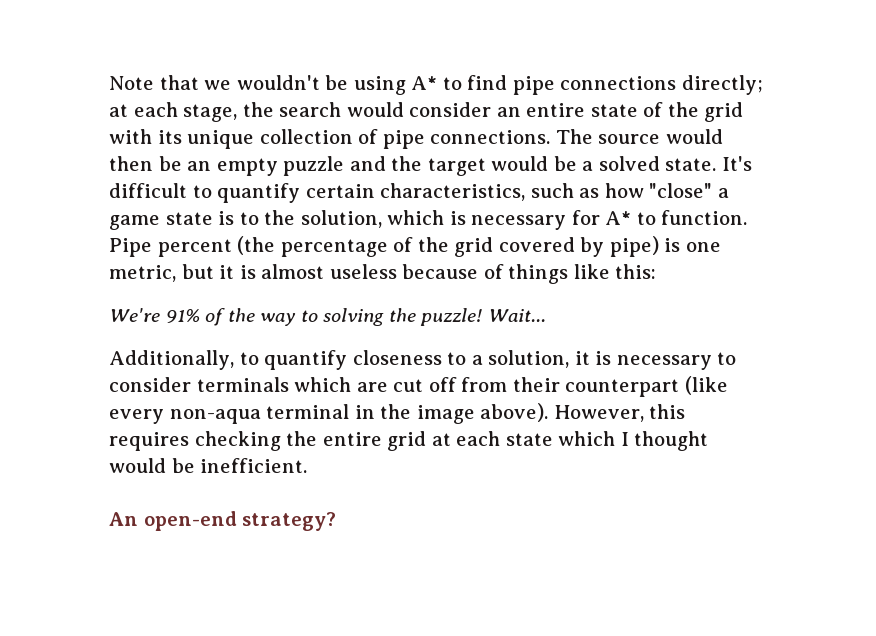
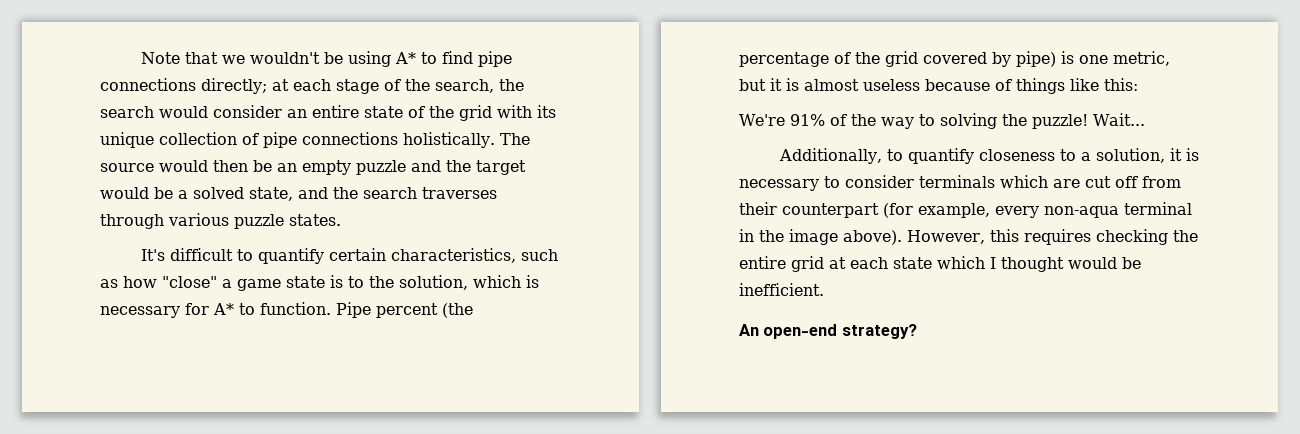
[183,104,238,122] stage, -> [336,79,494,94] stage of the search,
[430,130,551,144] connections. -> [302,132,495,148] connections holistically.
[665,158,717,171] state. -> [249,187,497,201] [100,213,341,229] state, and the search traverses through various puzzle states. //
[684,376,728,395] (like -> [883,203,990,218] (for example,

